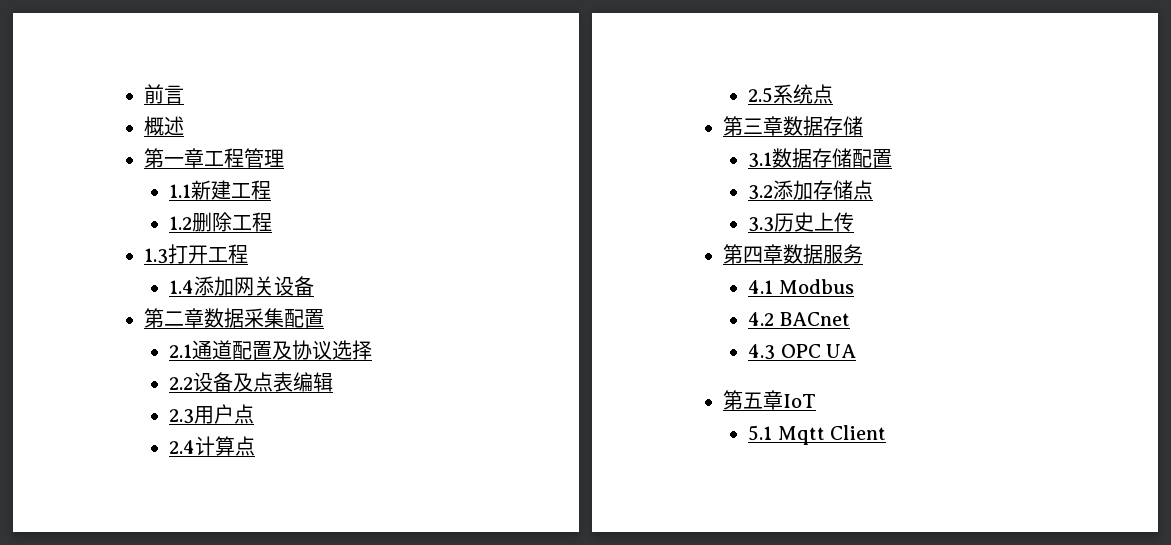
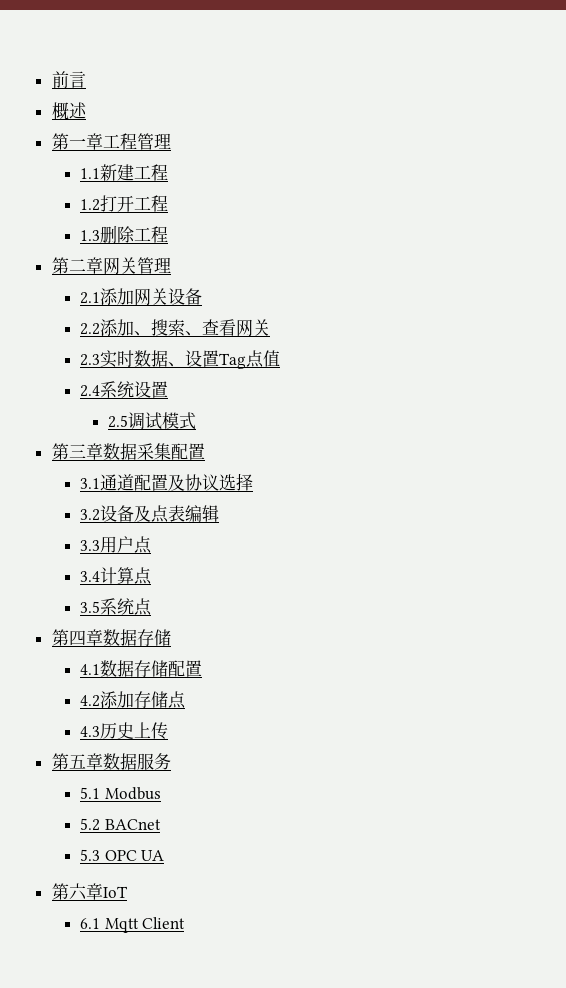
(193, 223) none -> [99,195,168,212] [79,230,100,241] 打开工程 // 1.3
[144,244,248,264] [169,280,195,294] 1.3打开工程 // 1.4 -> [51,257,171,275] [79,292,100,304] 第二章网关管理 // 2.1
[144,308,184,328] // 第二 -> [79,319,270,337] [79,350,280,369] [79,381,168,398] [108,412,197,430] [51,443,86,460] // 2.2添加、搜索、查看网关 // 2.3实时数据、设置Tag点值 // 2.4系统设置 // 2.5调试模式 // 第三
[169,344,193,358] 2.1 -> [79,478,100,489] 3.1
[169,377,194,390] 2.2 -> [79,509,100,521] 3.2
[169,409,195,424] 2.3 -> [79,540,100,551] 3.3
[169,440,196,454] 2.4 -> [79,571,100,582] 3.4
[748,87,774,103] 2.5 -> [79,601,100,613] 3.5
[743,118,763,134] 三 -> [68,630,86,646] 四
[748,152,773,168] 3.1 -> [79,664,100,675] 4.1
[748,185,774,200] 3.2 -> [79,695,100,707] 4.2
[748,217,775,232] 3.3 -> [79,726,100,737] 4.3
[743,246,763,264] 四 -> [68,754,86,769] 五
[748,280,774,294] 4.1 -> [79,787,100,799] 5.1
[748,312,775,326] 4.2 -> [79,818,100,831] 5.2
[748,344,776,360] 4.3 -> [79,849,100,861] 5.3
[743,392,763,409] 五 -> [68,883,87,900] 六
[748,425,773,441] 5.1 -> [79,918,100,929] 6.1

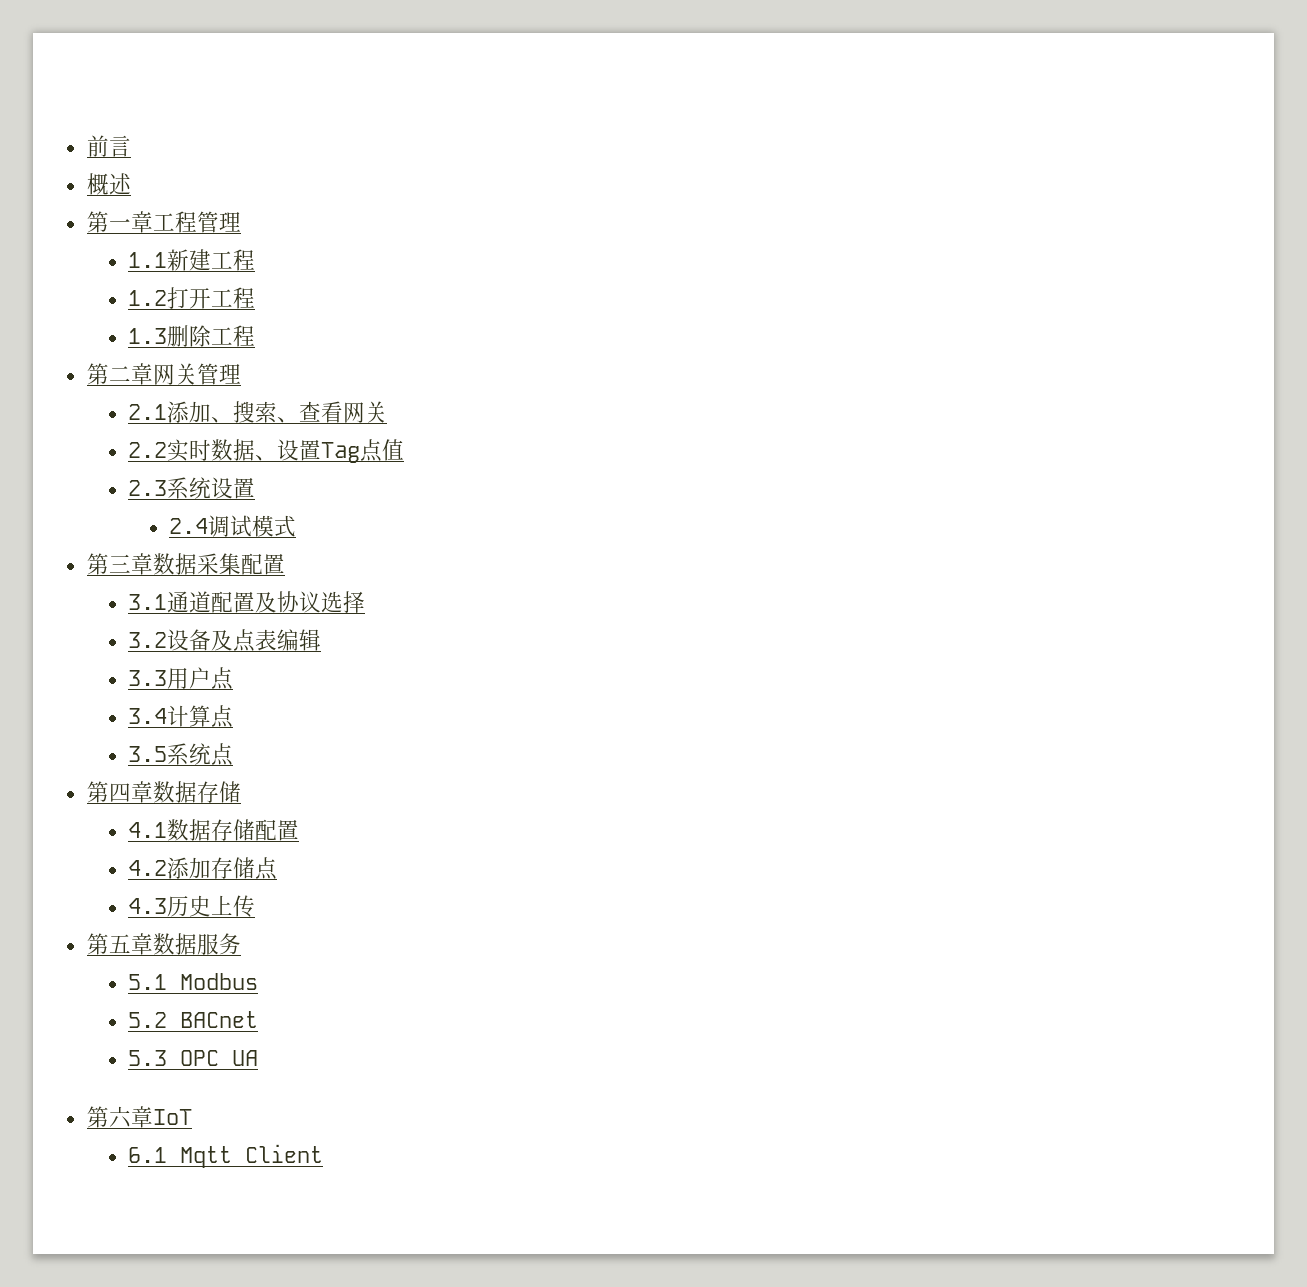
[133,288,202,306] [79,319,134,336] 网关设备 // 2.2添加 -> (211, 412) none
[79,354,100,366] 2.3 -> [127,442,167,458] 2.2
[79,385,100,397] 2.4 -> [127,480,167,496] 2.3
[108,415,129,428] 2.5 -> [169,518,209,534] 2.4

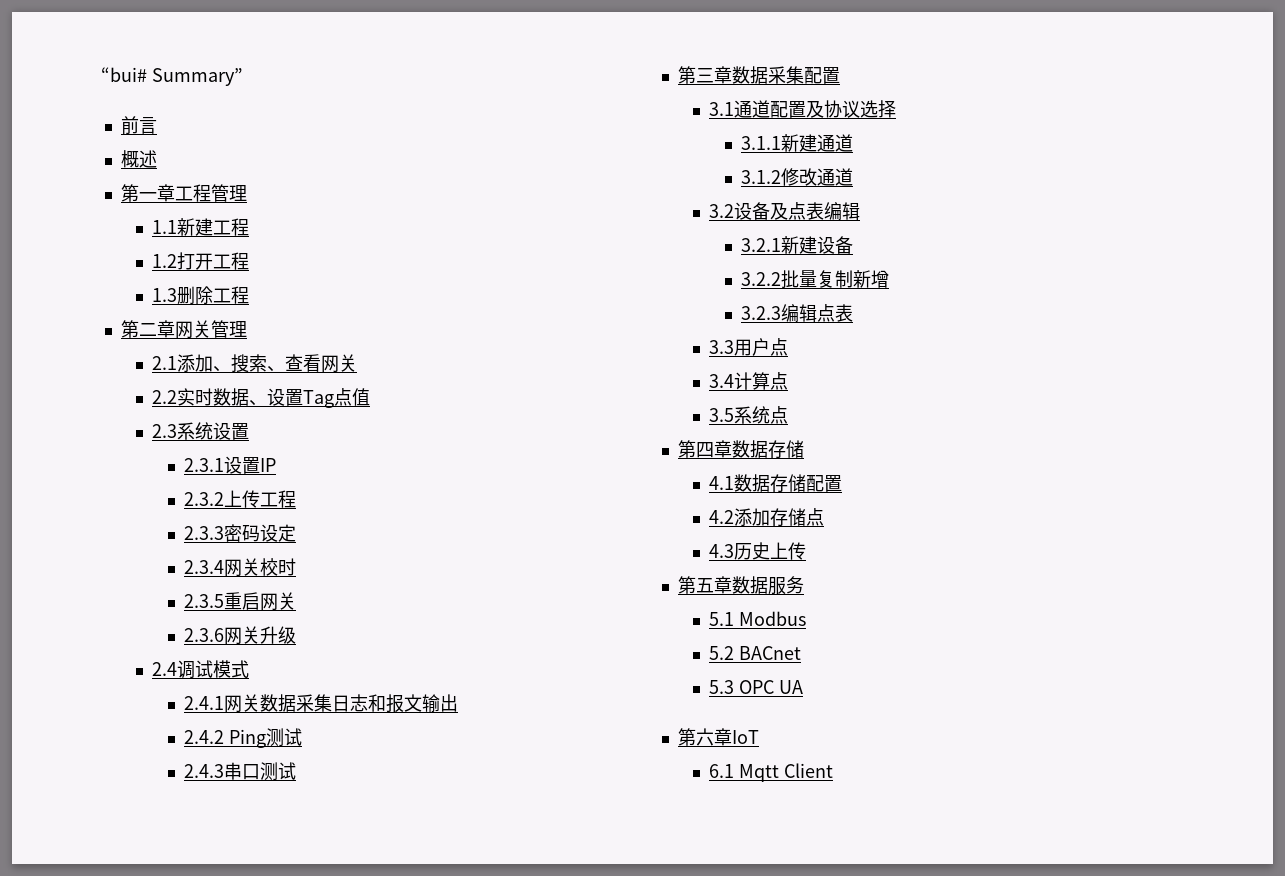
(86, 146) none -> [101,67,243,86] “bui# Summary” //
[169,515,297,537] 2.4调试模式 -> [183,456,276,474] [183,490,296,508] [183,524,296,542] [183,558,296,577] [183,592,296,611] [183,626,296,645] [152,660,250,679] [183,694,458,713] [183,728,302,748] [183,762,296,781] 2.3.1设置IP // 2.3.2上传工程 // 2.3.3密码设定 // 2.3.4网关校时 // 2.3.5重启网关 // 2.3.6网关升级 // 2.4调试模式 // 2.4.1网关数据采集日志和报文输出 // 2.4.2 Ping测试 // 2.4.3串口测试
(365, 602) none -> [740,134,853,152] [740,168,853,186] // 3.1.1新建通道 // 3.1.2修改通道
(321, 640) none -> [740,236,853,254] [740,270,889,289] [740,304,853,322] // 3.2.1新建设备 // 3.2.2批量复制新增 // 3.2.3编辑点表

